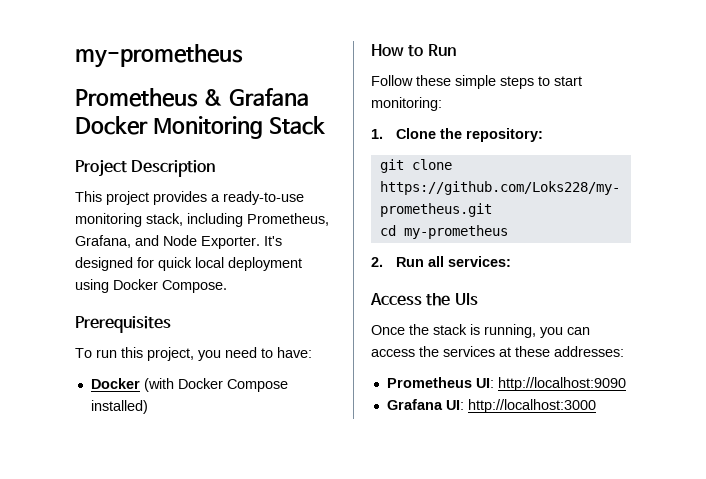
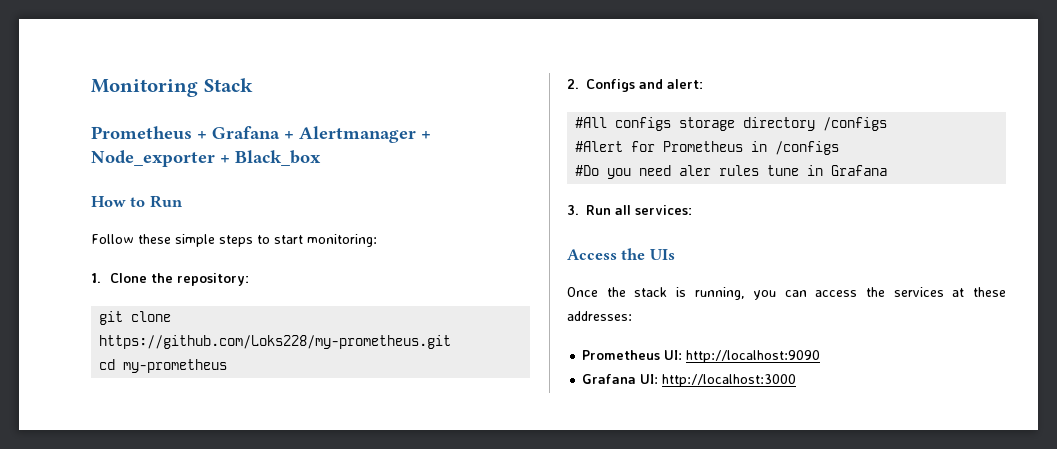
[75,44,243,68] [75,88,309,107] [75,116,326,139] [75,159,216,177] [75,191,304,205] [75,213,329,227] [75,235,282,249] [75,257,302,271] [75,279,227,293] [75,316,171,333] [75,347,312,361] [90,378,288,392] [90,400,148,414] my-prometheus // Prometheus & Grafana Docker Monitoring Stack // Project Description // This project provides a ready-to-use monitoring stack, including Prometheus, Grafana, and Node Exporter. It's designed for quick local deployment using Docker Compose. // Prerequisites // To run this project, you need to have: // Docker (with Docker Compose installed) -> [91,78,253,97] [91,126,431,143] [91,150,321,167] Monitoring Stack // Prometheus + Grafana + Alertmanager + Node_exporter + Black_box
(383, 262) none -> [586,79,704,92] [575,117,888,131] [575,141,840,155] [575,165,888,179] [567,205,579,215] Configs and alert: // #All configs storage directory /configs // #Alert for Prometheus in /configs // #Do you need aler rules tune in Grafana // 3.

